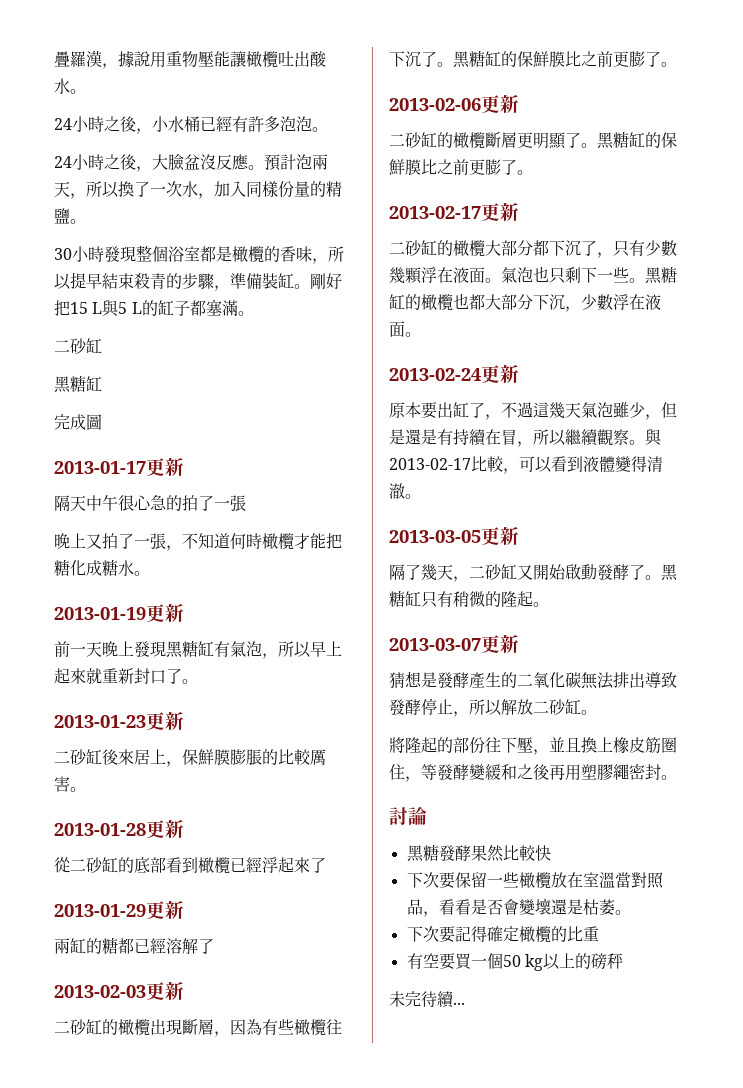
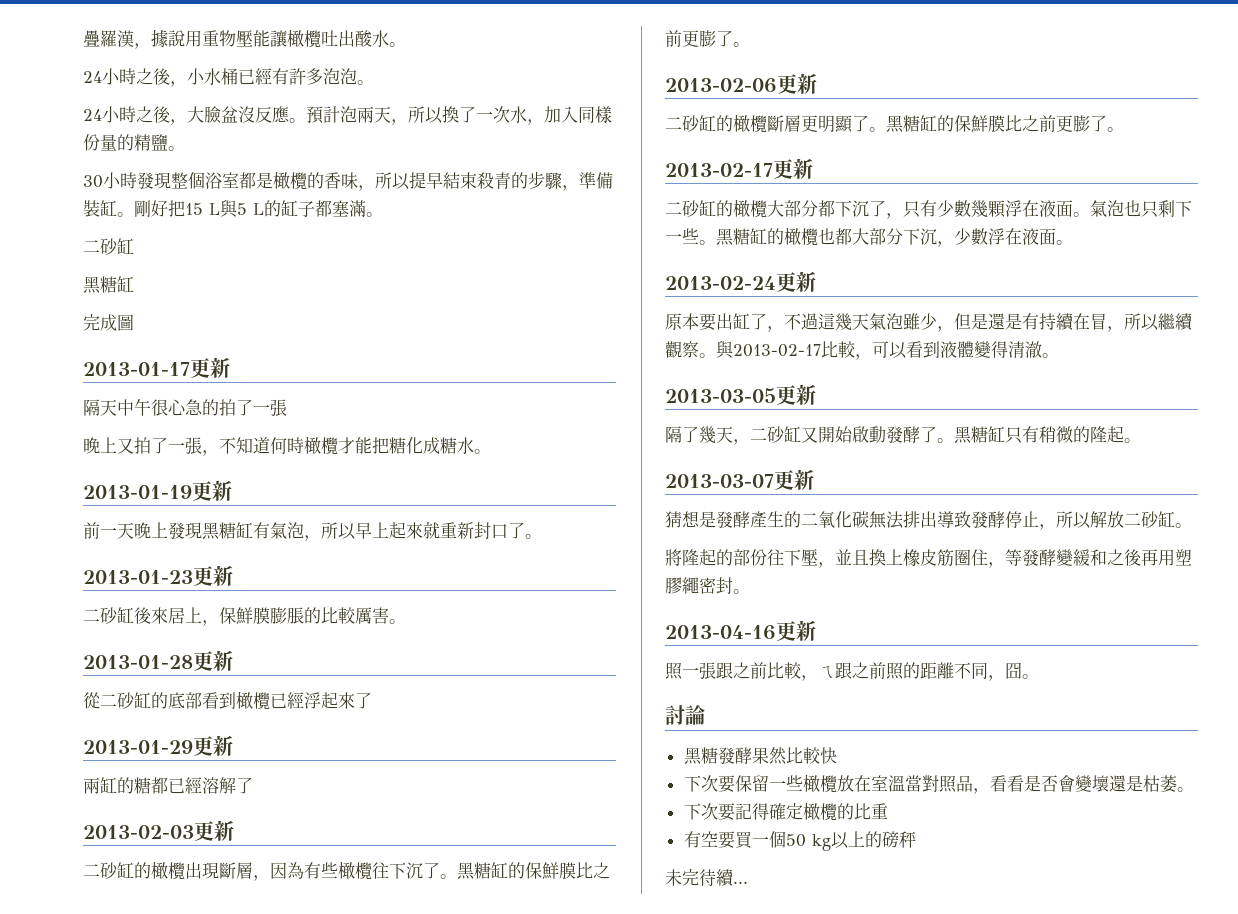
(677, 777) none -> [665,620,816,641] [665,662,1039,681] // 2013-04-16更新 // 照一張跟之前比較，ㄟ跟之前照的距離不同，囧。

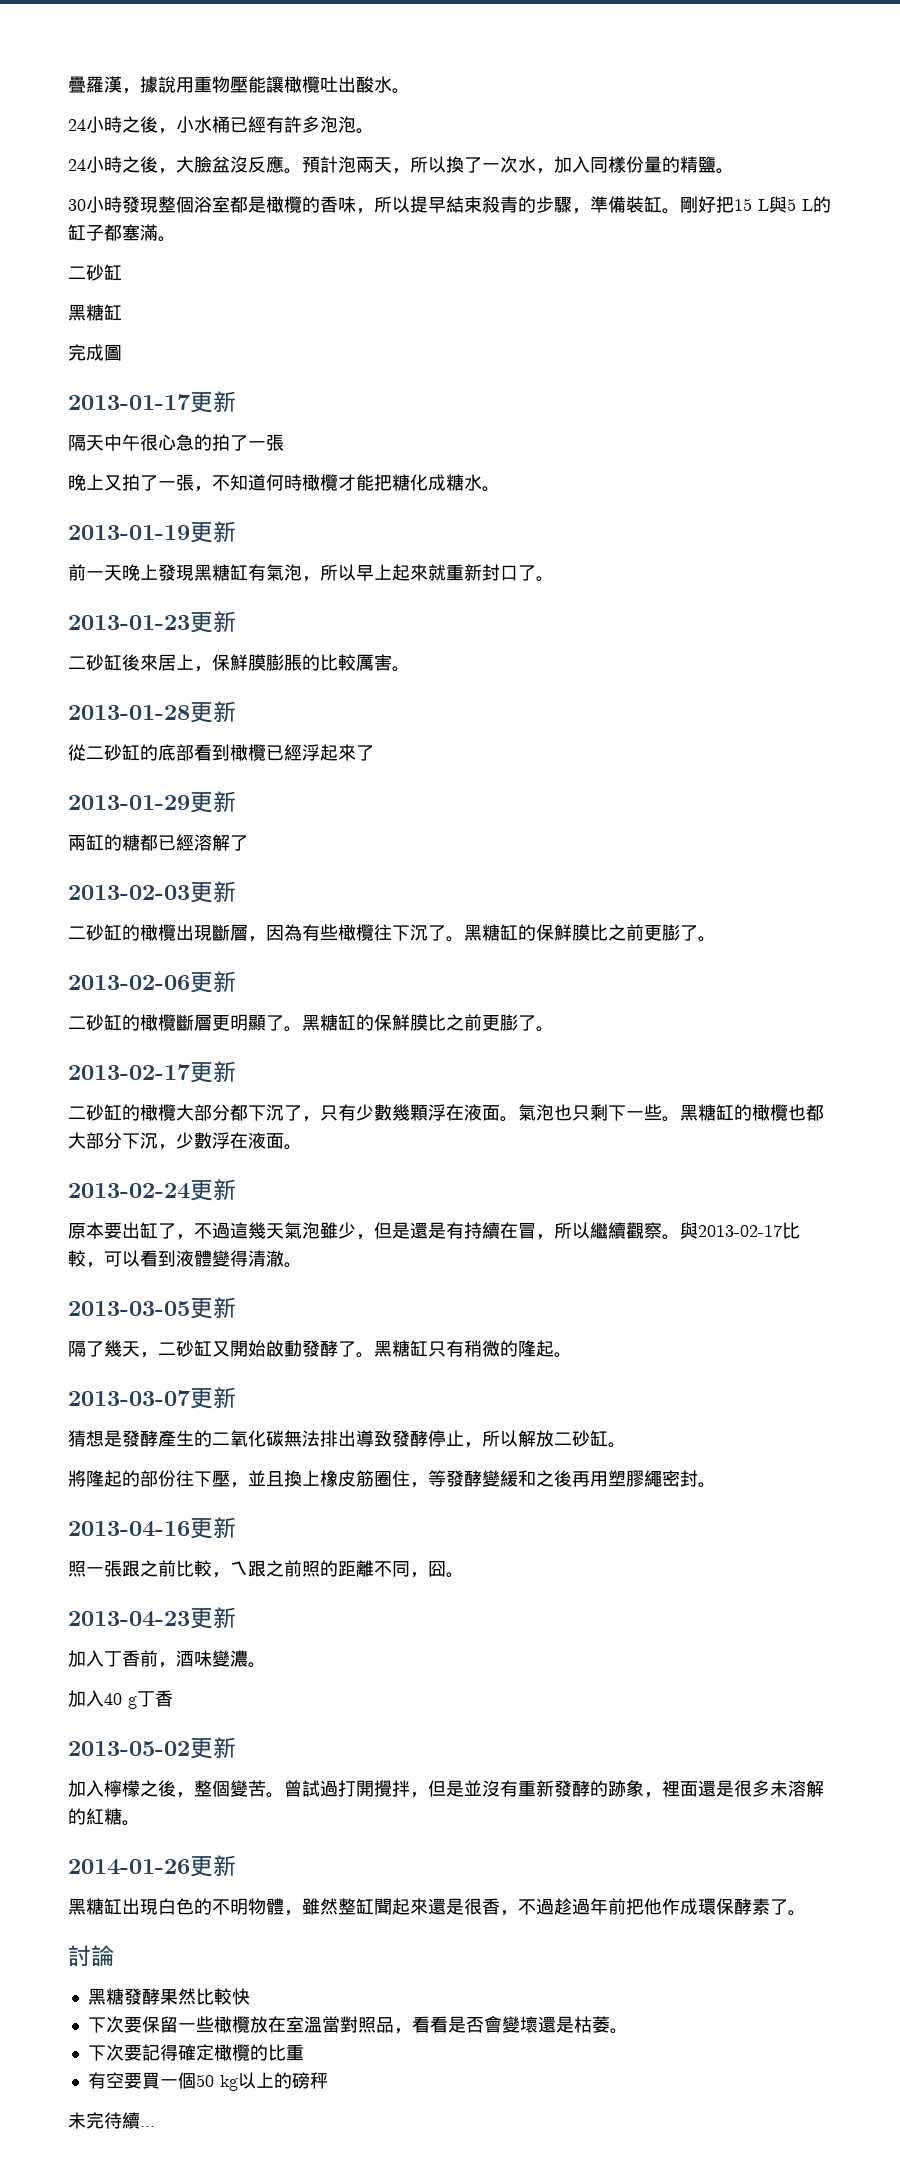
(1039, 676) none -> [68,1607,236,1629] [68,1650,266,1668] [68,1690,173,1709] [68,1737,236,1759] [68,1780,824,1798] [68,1808,140,1826] [68,1855,236,1877] [68,1898,806,1916] // 2013-04-23更新 // 加入丁香前，酒味變濃。 // 加入40 g丁香 // 2013-05-02更新 // 加入檸檬之後，整個變苦。曾試過打開攪拌，但是並沒有重新發酵的跡象，裡面還是很多未溶解的紅糖。 // 2014-01-26更新 // 黑糖缸出現白色的不明物體，雖然整缸聞起來還是很香，不過趁過年前把他作成環保酵素了。

